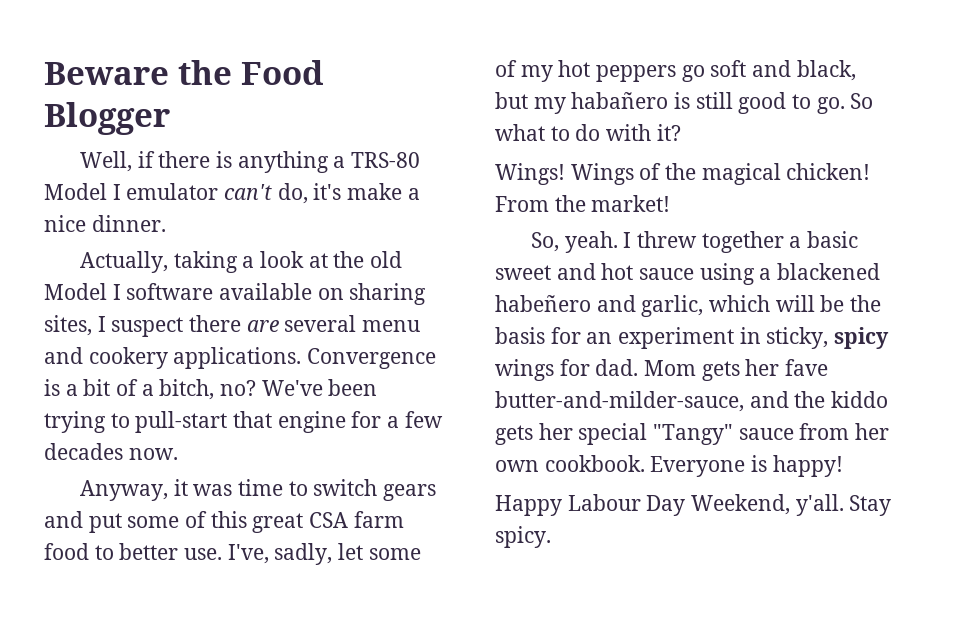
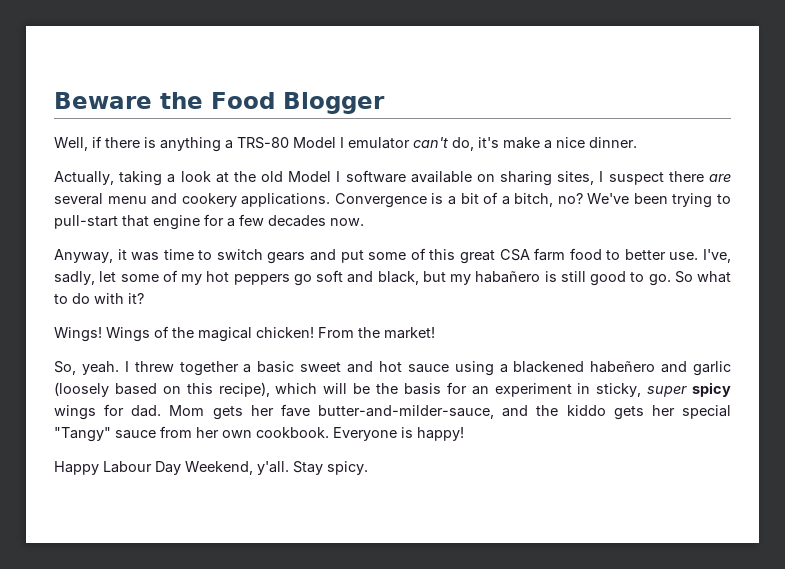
[641,295,704,317] garlic, -> [693,361,731,376] [54,382,270,397] garlic (loosely based on this recipe),
(829, 338) none -> [647,386,688,397] super

